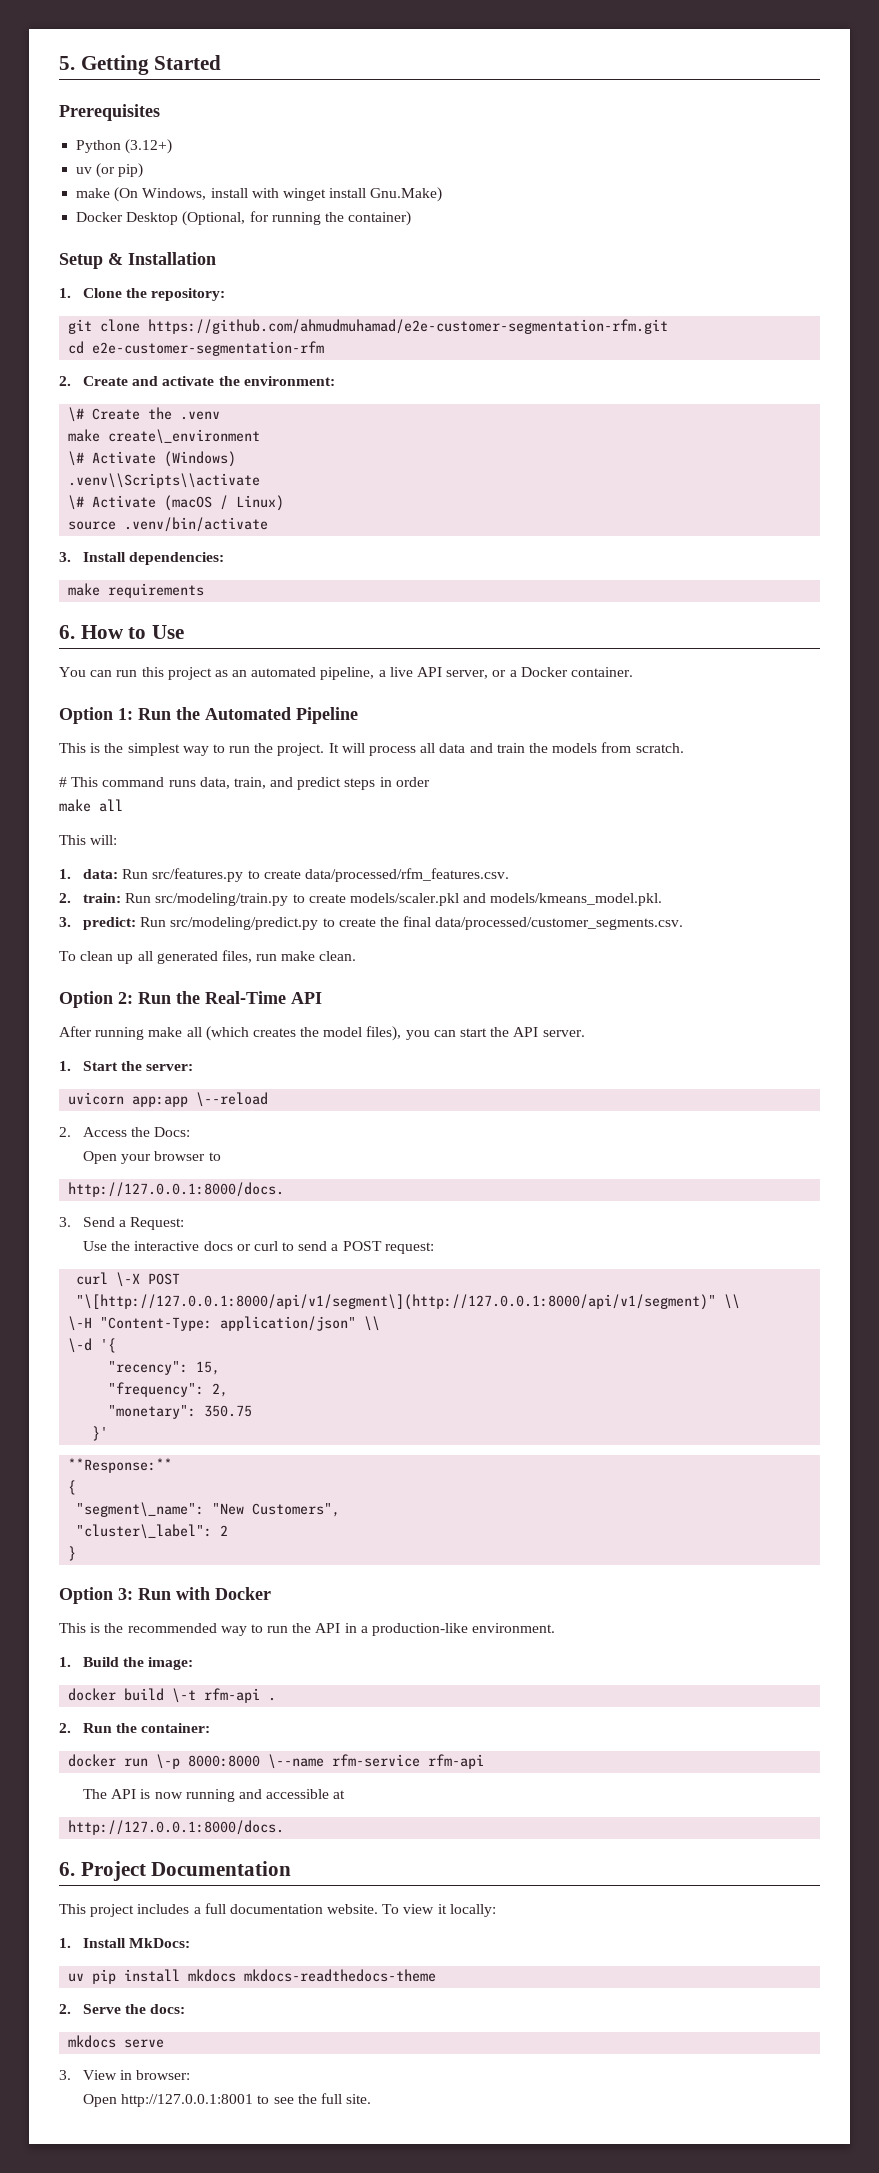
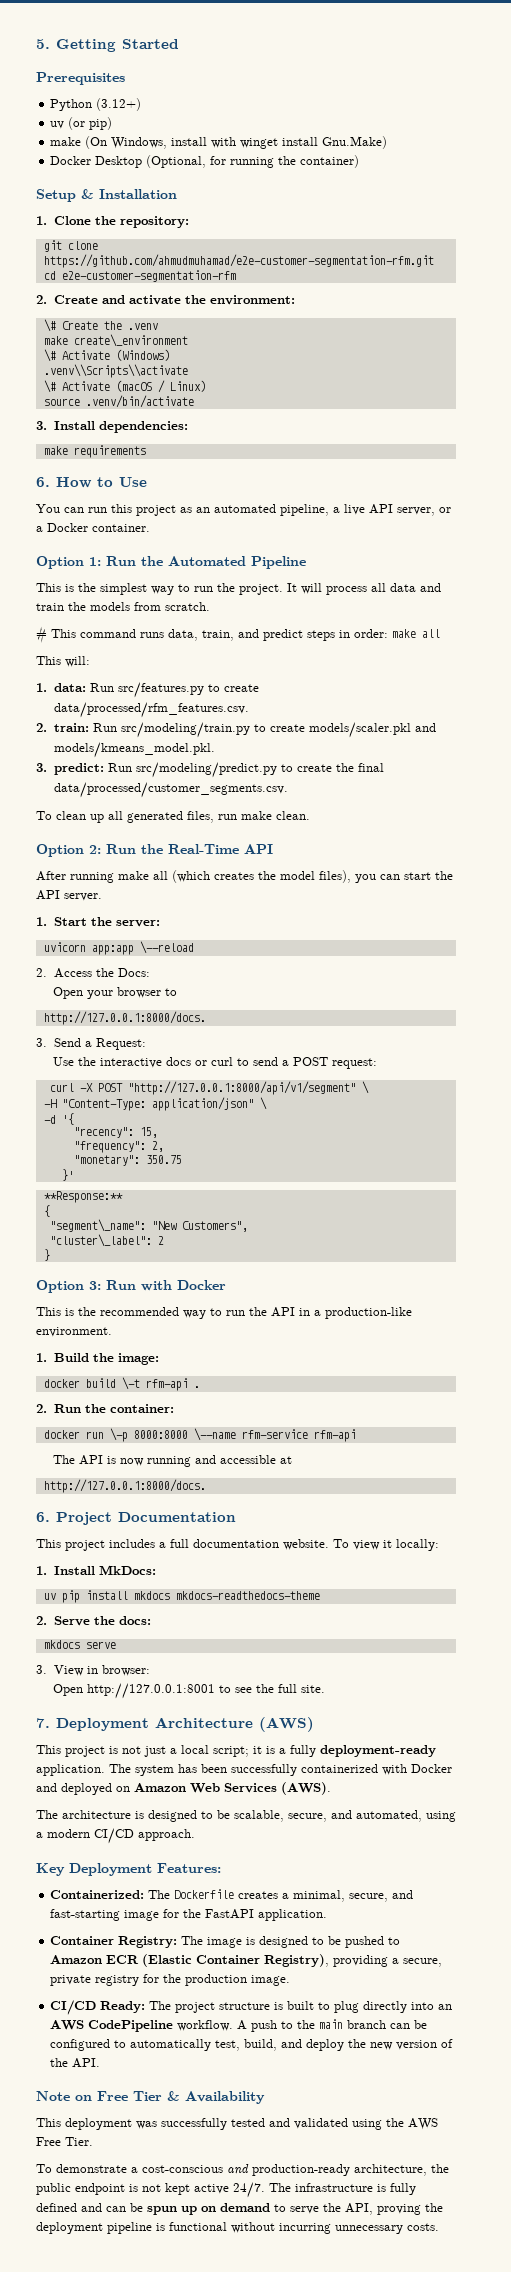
[395,777,430,787] order // -> [354,629,388,638] order:
[116,1272,181,1287] [76,1294,741,1310] [68,1316,381,1331] [68,1338,93,1353] \-X POST "\[http://127.0.0.1:8000/api/v1/segment\](http://127.0.0.1:8000/api/v1/segment)" \\ // \-H "Content-Type: application/json" \\ // \-d -> [79,1081,369,1095] [43,1097,267,1111] [43,1115,56,1124] -X POST "http://127.0.0.1:8000/api/v1/segment" \ // -H "Content-Type: application/json" \ // -d
(372, 2099) none -> [36,1717,314,1732] [36,1745,436,1757] [36,1764,452,1776] [36,1782,331,1795] [36,1810,456,1822] [36,1828,195,1844] [36,1863,221,1876] [50,1889,414,1902] [50,1909,328,1921] [50,1936,401,1948] [50,1954,443,1967] [50,1974,291,1986] [50,2000,453,2015] [50,2019,428,2032] [50,2039,454,2051] [50,2058,101,2068] [36,2091,265,2104] [36,2118,438,2130] [36,2137,93,2146] [36,2164,449,2176] [36,2182,416,2198] [36,2203,443,2215] [36,2222,439,2234] // 7. Deployment Architecture (AWS) // This project is not just a local script; it is a fully deployment-ready application. The system has been successfully containerized with Docker and deployed on Amazon Web Services (AWS). // The architecture is designed to be scalable, secure, and automated, using a modern CI/CD approach. // Key Deployment Features: // Containerized: The Dockerfile creates a minimal, secure, and fast-starting image for the FastAPI application. // Container Registry: The image is designed to be pushed to Amazon ECR (Elastic Container Registry), providing a secure, private registry for the production image. // CI/CD Ready: The project structure is built to plug directly into an AWS CodePipeline workflow. A push to the main branch can be configured to automatically test, build, and deploy the new version of the API. // Note on Free Tier & Availability // This deployment was successfully tested and validated using the AWS Free Tier. // To demonstrate a cost-conscious and production-ready architecture, the public endpoint is not kept active 24/7. The infrastructure is fully defined and can be spun up on demand to serve the API, proving the deployment pipeline is functional without incurring unnecessary costs.

